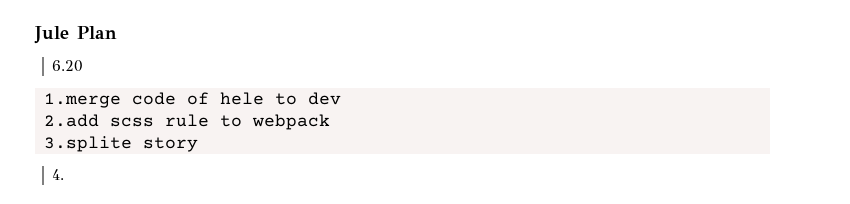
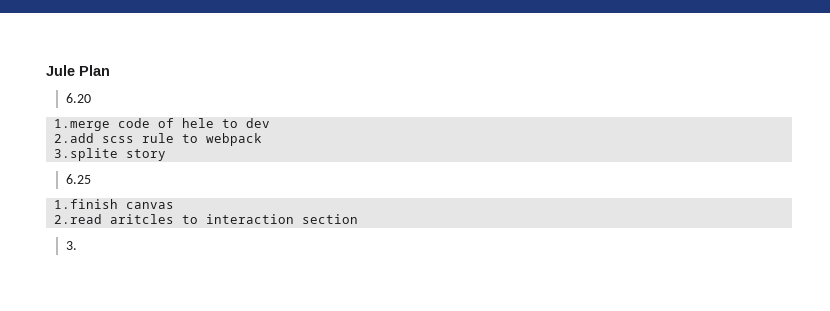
[52,169,65,180] 4. -> [65,174,91,184] [54,199,175,209] [54,214,359,224] [65,241,77,250] 6.25 // 1.finish canvas // 2.read aritcles to interaction section // 3.

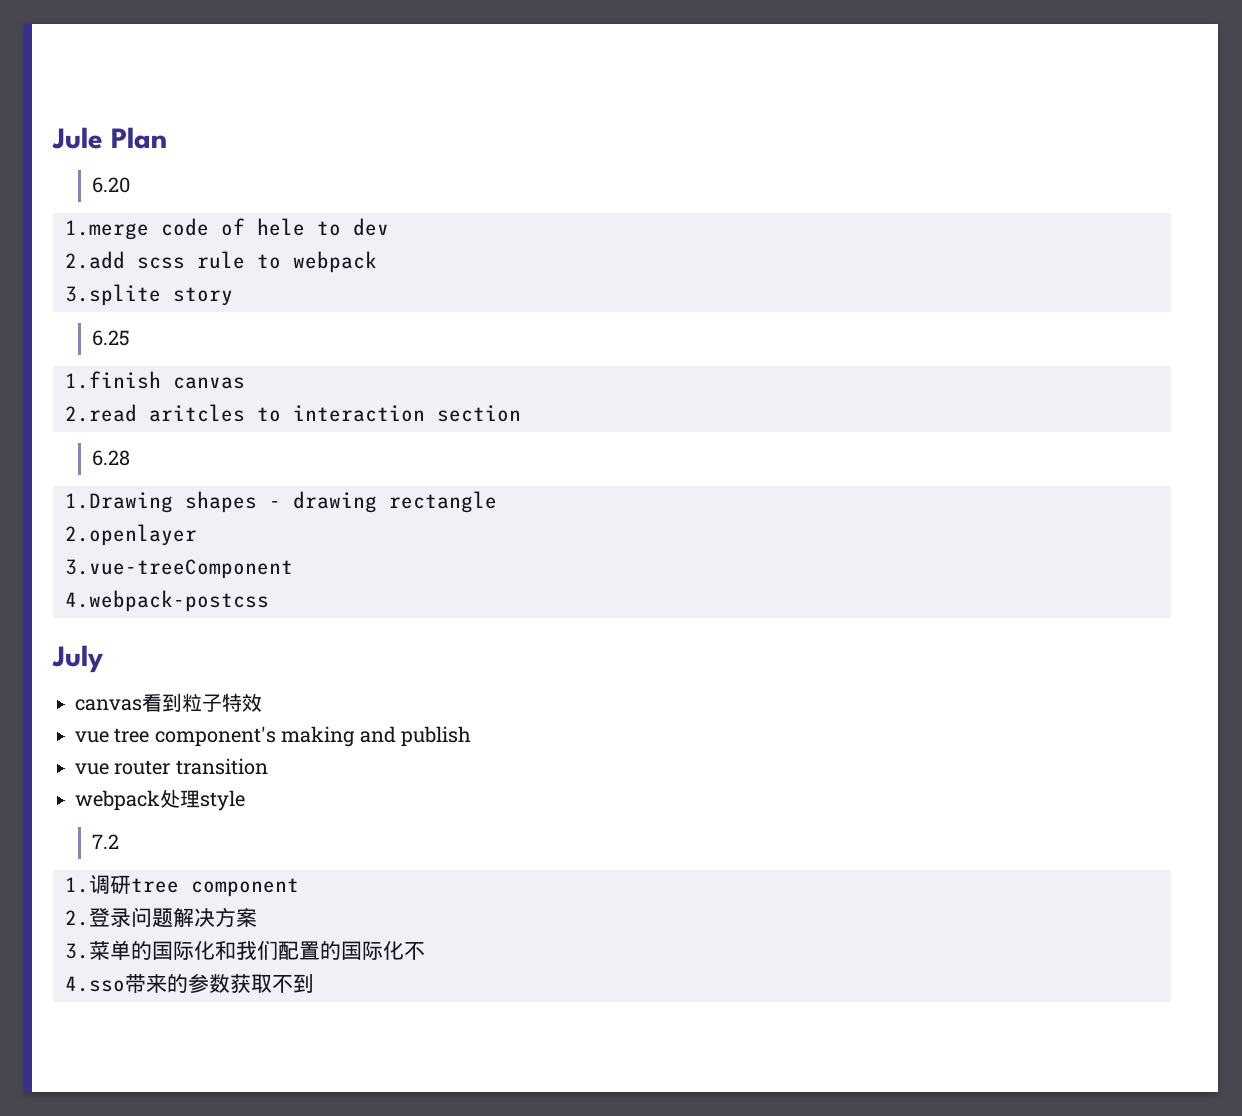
[65,241,77,250] 3. -> [92,450,131,466] [65,491,497,513] [65,524,197,546] [65,559,293,579] [65,590,269,612] [52,645,103,673] [75,693,262,712] [75,726,471,747] [75,758,268,775] [75,789,245,811] [92,834,120,849] [65,875,299,897] [65,907,257,928] [65,940,425,961] [65,973,314,994] 6.28 // 1.Drawing shapes - drawing rectangle // 2.openlayer // 3.vue-treeComponent // 4.webpack-postcss // July // canvas看到粒子特效 // vue tree component's making and publish // vue router transition // webpack处理style // 7.2 // 1.调研tree component // 2.登录问题解决方案 // 3.菜单的国际化和我们配置的国际化不 // 4.sso带来的参数获取不到

